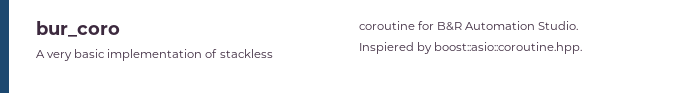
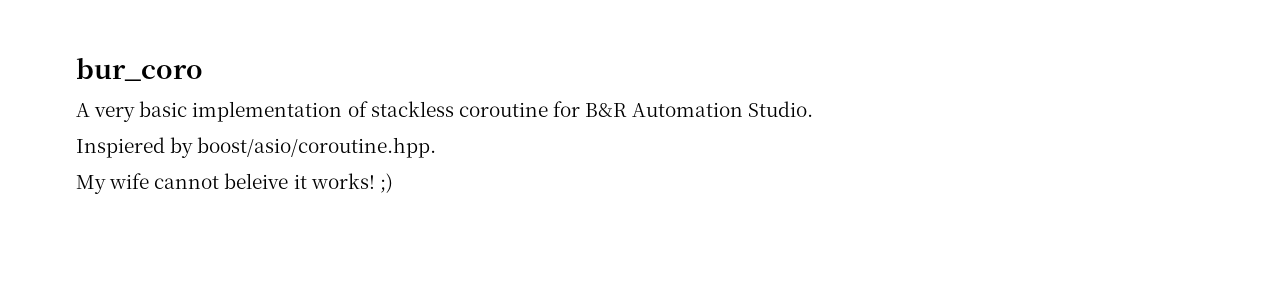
[434,42,583,54] boost::asio::coroutine.hpp. -> [197,137,437,158] [76,173,393,194] boost/asio/coroutine.hpp. // My wife cannot beleive it works! ;)

